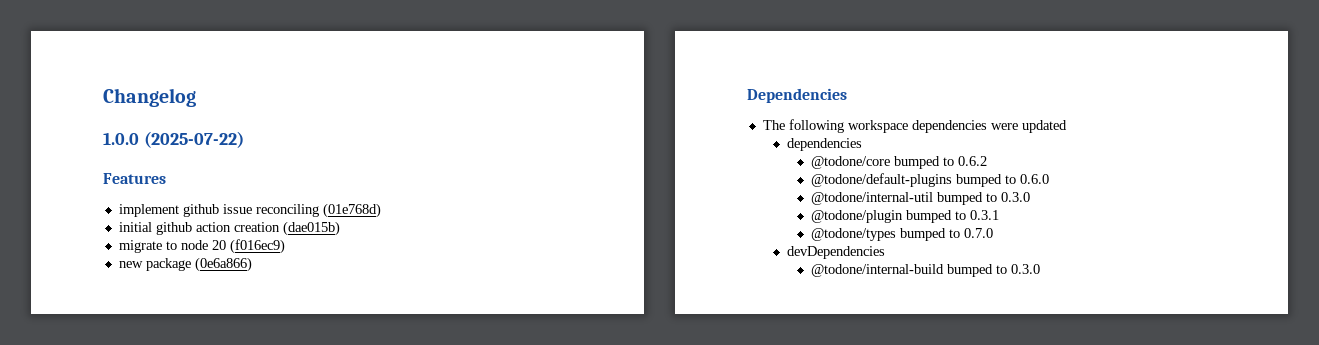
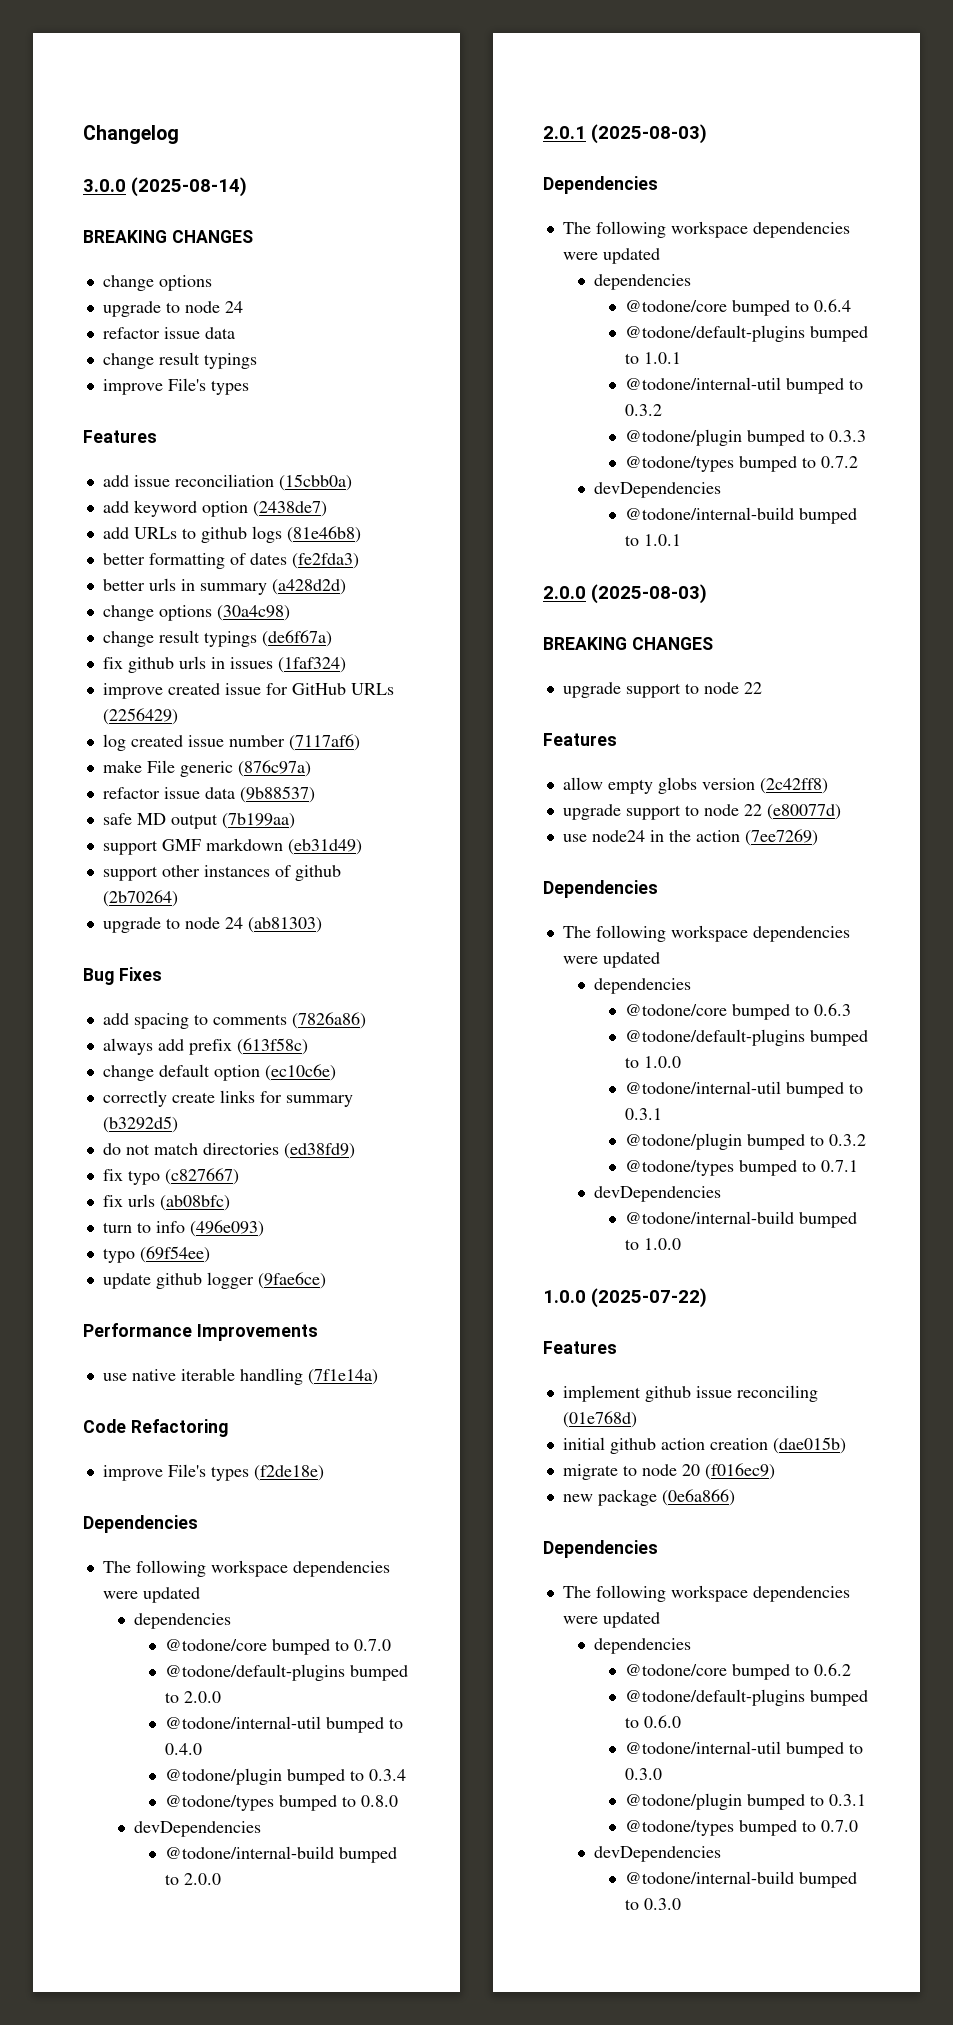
(196, 97) none -> [83,177,247,197] [83,230,253,243] [102,275,212,291] [102,301,243,317] [102,327,235,339] [102,352,257,369] [102,378,249,395] [83,430,157,443] [102,474,352,491] [102,500,327,517] [102,526,361,543] [102,553,359,569] [102,578,346,595] [102,605,290,621] [102,630,332,647] [102,656,346,673] [102,683,394,699] [102,708,178,725] [102,734,360,751] [102,760,311,777] [102,786,315,803] [102,813,295,829] [102,838,362,855] [102,865,341,881] [102,890,178,907] [102,917,322,933] [83,967,162,985] [102,1012,366,1029] [102,1038,308,1055] [102,1064,336,1081] [102,1090,353,1107] [102,1116,178,1133] [102,1143,355,1159] [102,1168,239,1185] [102,1194,230,1211] [102,1220,264,1237] [102,1246,210,1263] [102,1272,326,1289] [83,1323,318,1341] [102,1368,378,1385] [83,1419,228,1437] [102,1464,324,1481] [83,1515,198,1533] [102,1560,390,1577] [102,1587,200,1603] [133,1613,231,1629] [165,1639,392,1655] [165,1664,409,1681] [165,1691,222,1703] [165,1716,404,1733] [165,1743,203,1755] [165,1768,407,1785] [165,1795,399,1811] [133,1821,261,1837] [165,1846,398,1863] [165,1873,222,1885] [543,124,707,144] [543,176,658,194] [562,221,850,238] [562,248,660,264] [593,274,691,290] [625,299,852,316] [625,325,869,342] [625,352,682,364] [625,377,864,394] [625,404,663,416] [625,429,867,446] [625,456,859,472] [593,482,721,498] [625,507,858,524] [625,534,682,546] [543,584,707,604] [543,637,713,650] [562,682,762,698] [543,733,617,746] [562,777,828,794] [562,804,841,820] [562,829,818,846] [543,880,658,898] [562,925,850,942] [562,952,660,968] [593,978,691,994] [625,1003,852,1020] [625,1029,869,1046] [625,1056,682,1068] [625,1081,864,1098] [625,1108,663,1120] [625,1133,867,1150] [625,1160,859,1176] [593,1186,721,1202] [625,1211,858,1228] [625,1238,682,1250] // 3.0.0 (2025-08-14) // BREAKING CHANGES // change options // upgrade to node 24 // refactor issue data // change result typings // improve File's types // Features // add issue reconciliation (15cbb0a) // add keyword option (2438de7) // add URLs to github logs (81e46b8) // better formatting of dates (fe2fda3) // better urls in summary (a428d2d) // change options (30a4c98) // change result typings (de6f67a) // fix github urls in issues (1faf324) // improve created issue for GitHub URLs (2256429) // log created issue number (7117af6) // make File generic (876c97a) // refactor issue data (9b88537) // safe MD output (7b199aa) // support GMF markdown (eb31d49) // support other instances of github (2b70264) // upgrade to node 24 (ab81303) // Bug Fixes // add spacing to comments (7826a86) // always add prefix (613f58c) // change default option (ec10c6e) // correctly create links for summary (b3292d5) // do not match directories (ed38fd9) // fix typo (c827667) // fix urls (ab08bfc) // turn to info (496e093) // typo (69f54ee) // update github logger (9fae6ce) // Performance Improvements // use native iterable handling (7f1e14a) // Code Refactoring // improve File's types (f2de18e) // Dependencies // The following workspace dependencies were updated // dependencies // @todone/core bumped to 0.7.0 // @todone/default-plugins bumped to 2.0.0 // @todone/internal-util bumped to 0.4.0 // @todone/plugin bumped to 0.3.4 // @todone/types bumped to 0.8.0 // devDependencies // @todone/internal-build bumped to 2.0.0 // 2.0.1 (2025-08-03) // Dependencies // The following workspace dependencies were updated // dependencies // @todone/core bumped to 0.6.4 // @todone/default-plugins bumped to 1.0.1 // @todone/internal-util bumped to 0.3.2 // @todone/plugin bumped to 0.3.3 // @todone/types bumped to 0.7.2 // devDependencies // @todone/internal-build bumped to 1.0.1 // 2.0.0 (2025-08-03) // BREAKING CHANGES // upgrade support to node 22 // Features // allow empty globs version (2c42ff8) // upgrade support to node 22 (e80077d) // use node24 in the action (7ee7269) // Dependencies // The following workspace dependencies were updated // dependencies // @todone/core bumped to 0.6.3 // @todone/default-plugins bumped to 1.0.0 // @todone/internal-util bumped to 0.3.1 // @todone/plugin bumped to 0.3.2 // @todone/types bumped to 0.7.1 // devDependencies // @todone/internal-build bumped to 1.0.0

